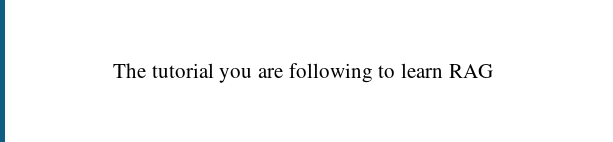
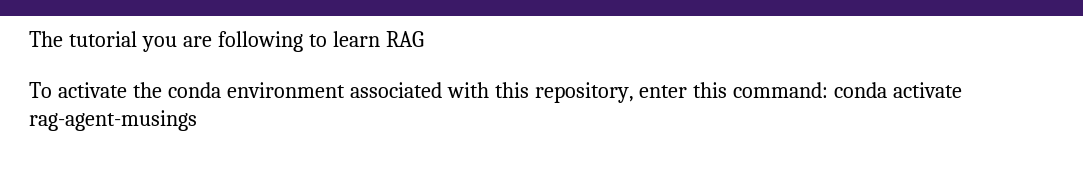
(493, 71) none -> [29,82,963,103] [29,110,197,131] // To activate the conda environment associated with this repository, enter this command: conda activate rag-agent-musings

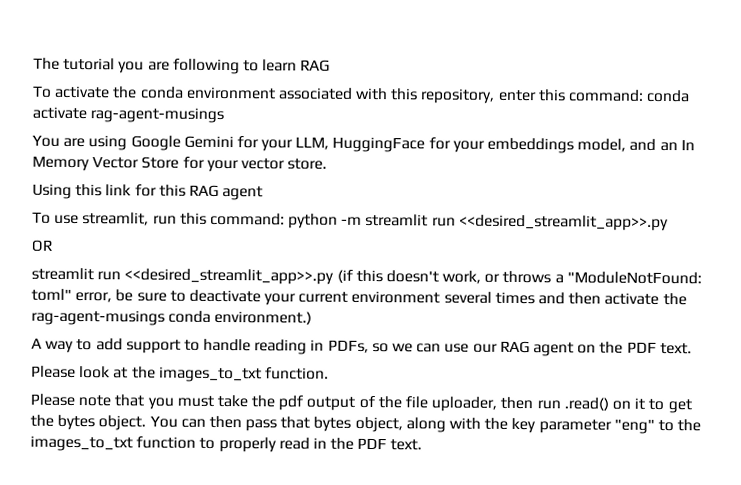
(197, 120) none -> [32,134,695,154] [32,155,328,173] [32,183,264,201] [32,211,669,232] [31,239,53,252] [31,267,702,285] [31,288,687,306] [31,309,313,326] [31,337,692,357] [31,365,329,383] [30,393,692,414] [30,414,702,434] [30,435,423,453] // You are using Google Gemini for your LLM, HuggingFace for your embeddings model, and an In Memory Vector Store for your vector store. // Using this link for this RAG agent // To use streamlit, run this command: python -m streamlit run <<desired_streamlit_app>>.py // OR // streamlit run <<desired_streamlit_app>>.py (if this doesn't work, or throws a "ModuleNotFound: toml" error, be sure to deactivate your current environment several times and then activate the rag-agent-musings conda environment.) // A way to add support to handle reading in PDFs, so we can use our RAG agent on the PDF text. // Please look at the images_to_txt function. // Please note that you must take the pdf output of the file uploader, then run .read() on it to get the bytes object. You can then pass that bytes object, along with the key parameter "eng" to the images_to_txt function to properly read in the PDF text.

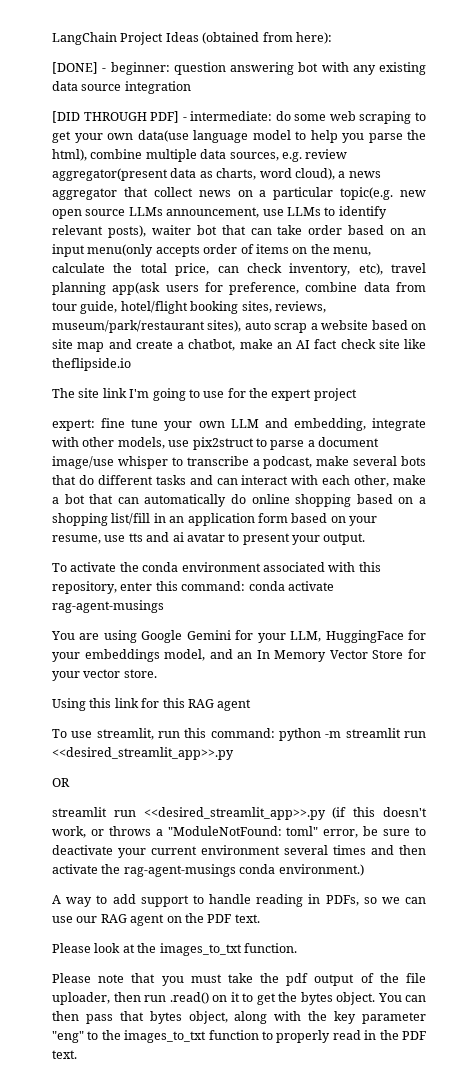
[33,57,331,75] The tutorial you are following to learn RAG -> [52,32,332,45] [52,62,426,75] [52,81,191,94] [52,111,426,124] [52,130,426,143] [52,149,348,162] [52,168,381,181] [52,187,426,200] [52,206,387,219] [52,225,426,238] [52,244,371,257] [52,263,426,276] [52,282,426,295] [52,301,326,314] [52,320,426,333] [52,339,426,352] [52,358,131,371] [52,388,357,401] [52,418,426,431] [52,437,379,450] [52,456,426,469] [52,475,426,487] [52,494,426,507] [52,513,377,526] [52,532,366,545] LangChain Project Ideas (obtained from here): // [DONE] - beginner: question answering bot with any existing data source integration // [DID THROUGH PDF] - intermediate: do some web scraping to get your own data(use language model to help you parse the html), combine multiple data sources, e.g. review aggregator(present data as charts, word cloud), a news aggregator that collect news on a particular topic(e.g. new open source LLMs announcement, use LLMs to identify relevant posts), waiter bot that can take order based on an input menu(only accepts order of items on the menu, calculate the total price, can check inventory, etc), travel planning app(ask users for preference, combine data from tour guide, hotel/flight booking sites, reviews, museum/park/restaurant sites), auto scrap a website based on site map and create a chatbot, make an AI fact check site like theflipside.io // The site link I'm going to use for the expert project // expert: fine tune your own LLM and embedding, integrate with other models, use pix2struct to parse a document image/use whisper to transcribe a podcast, make several bots that do different tasks and can interact with each other, make a bot that can automatically do online shopping based on a shopping list/fill in an application form based on your resume, use tts and ai avatar to present your output.

